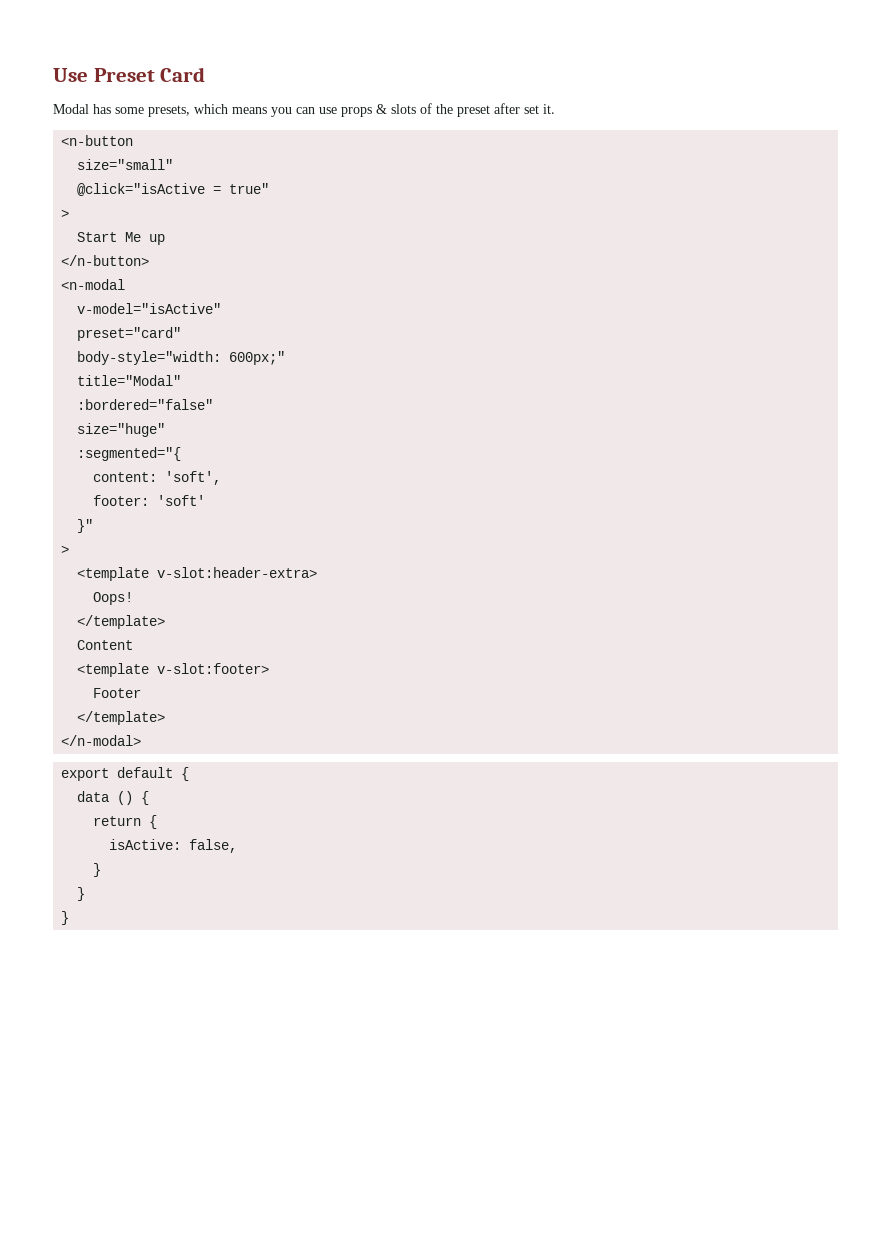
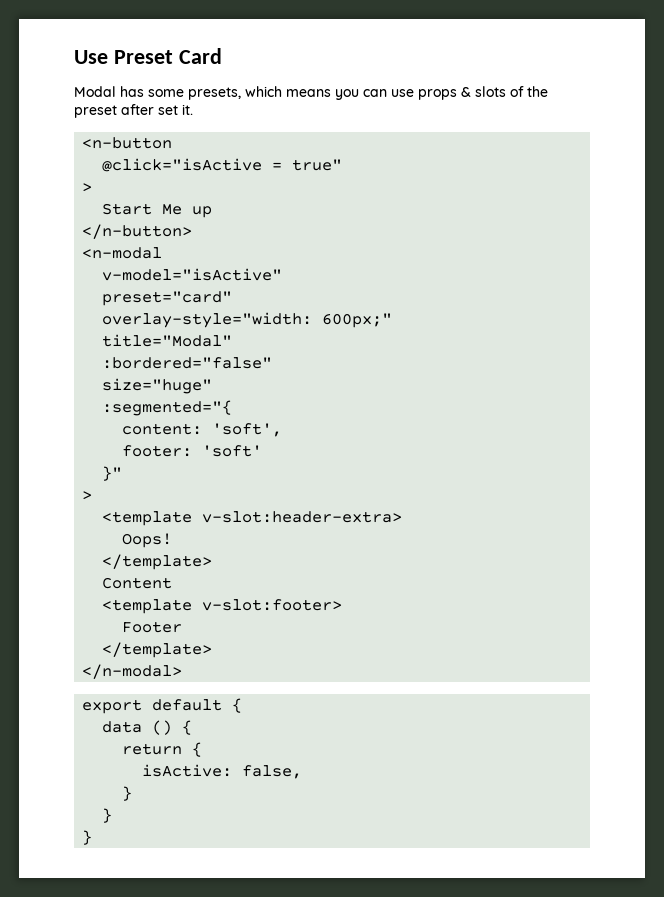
[77,159,174,170] // size="small" -> (173, 143) none
[77,351,222,365] body-style="width: -> [102,312,313,328] overlay-style="width:

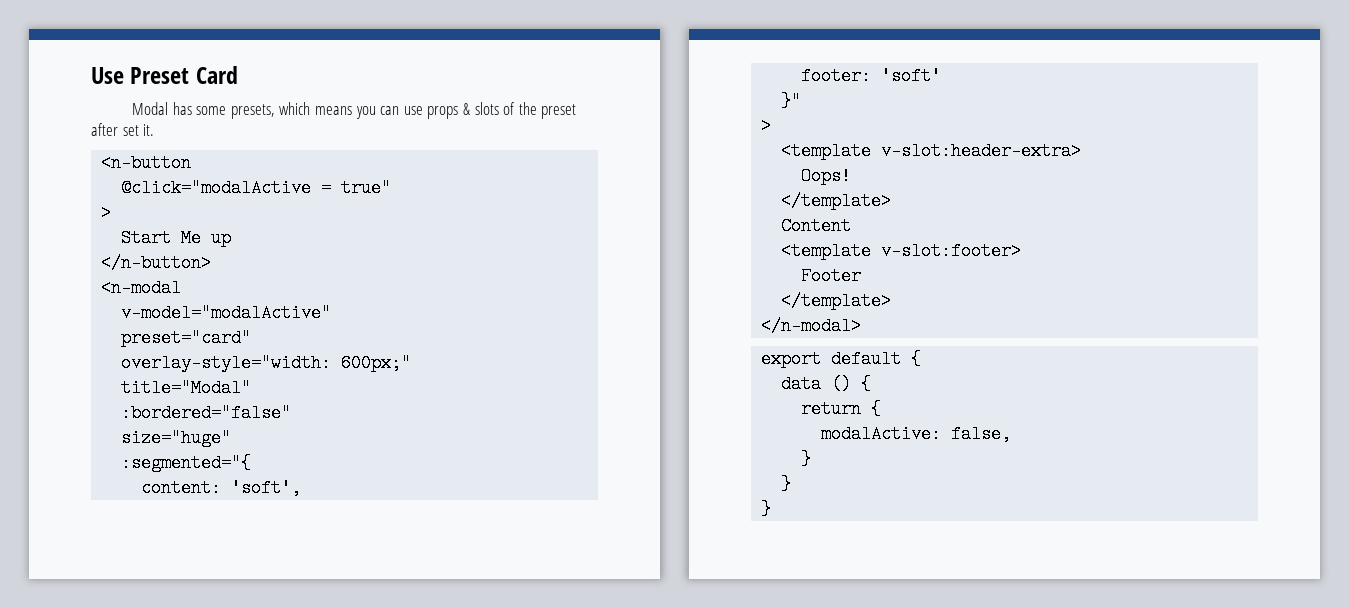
[102,158,263,172] @click="isActive -> [121,179,312,197] @click="modalActive
[102,268,283,281] v-model="isActive" -> [121,304,332,322] v-model="modalActive"
[142,764,233,777] isActive: -> [821,425,942,443] modalActive:

